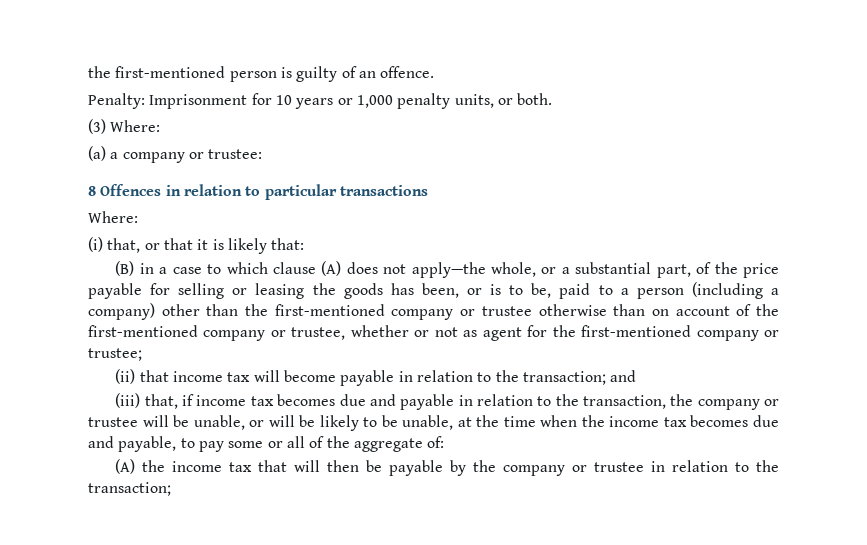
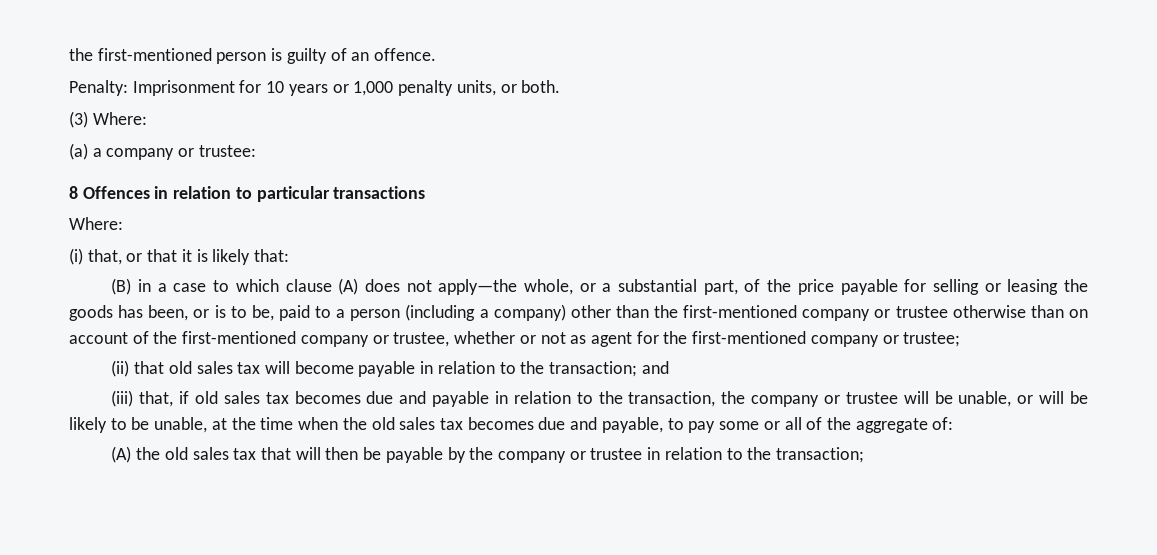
[173,371,224,382] income -> [168,361,233,374] old sales
[196,395,247,406] income -> [194,391,260,404] old sales
[609,416,660,427] income -> [371,417,436,430] old sales
[172,461,223,472] income -> [164,447,229,460] old sales

